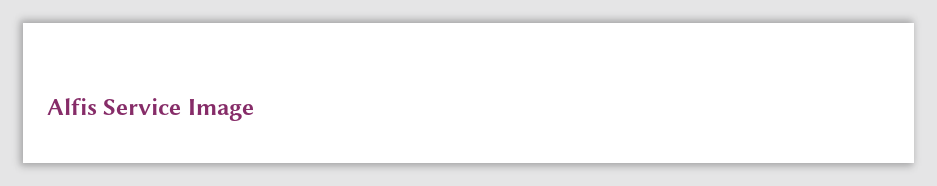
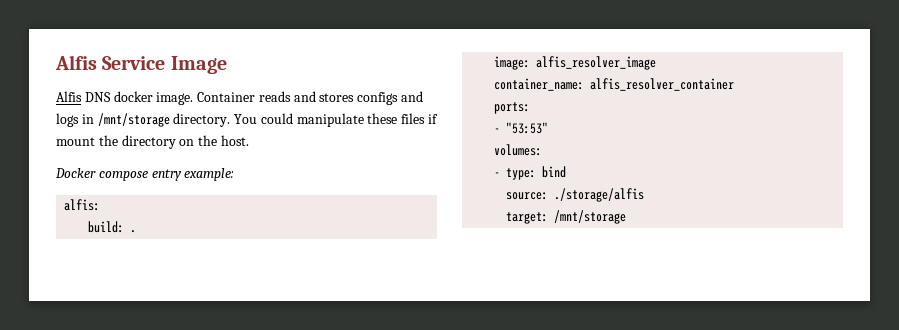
(254, 110) none -> [56,91,424,105] [56,113,439,127] [56,135,249,149] [55,168,235,181] [64,199,101,211] [88,221,137,233] [494,56,657,70] [494,78,735,91] [494,102,531,114] [494,122,549,134] [494,144,543,156] [494,166,567,180] [506,188,645,202] [506,210,627,224] // Alfis DNS docker image. Container reads and stores configs and logs in /mnt/storage directory. You could manipulate these files if mount the directory on the host. // Docker compose entry example: // alfis: // build: . // image: alfis_resolver_image // container_name: alfis_resolver_container // ports: // - "53:53" // volumes: // - type: bind // source: ./storage/alfis // target: /mnt/storage

